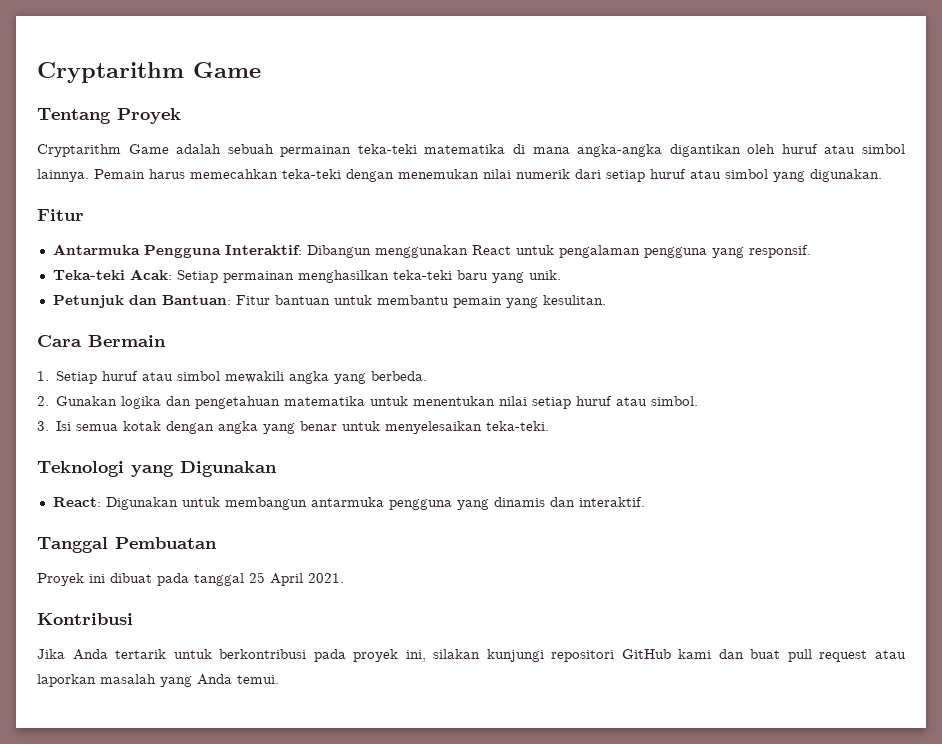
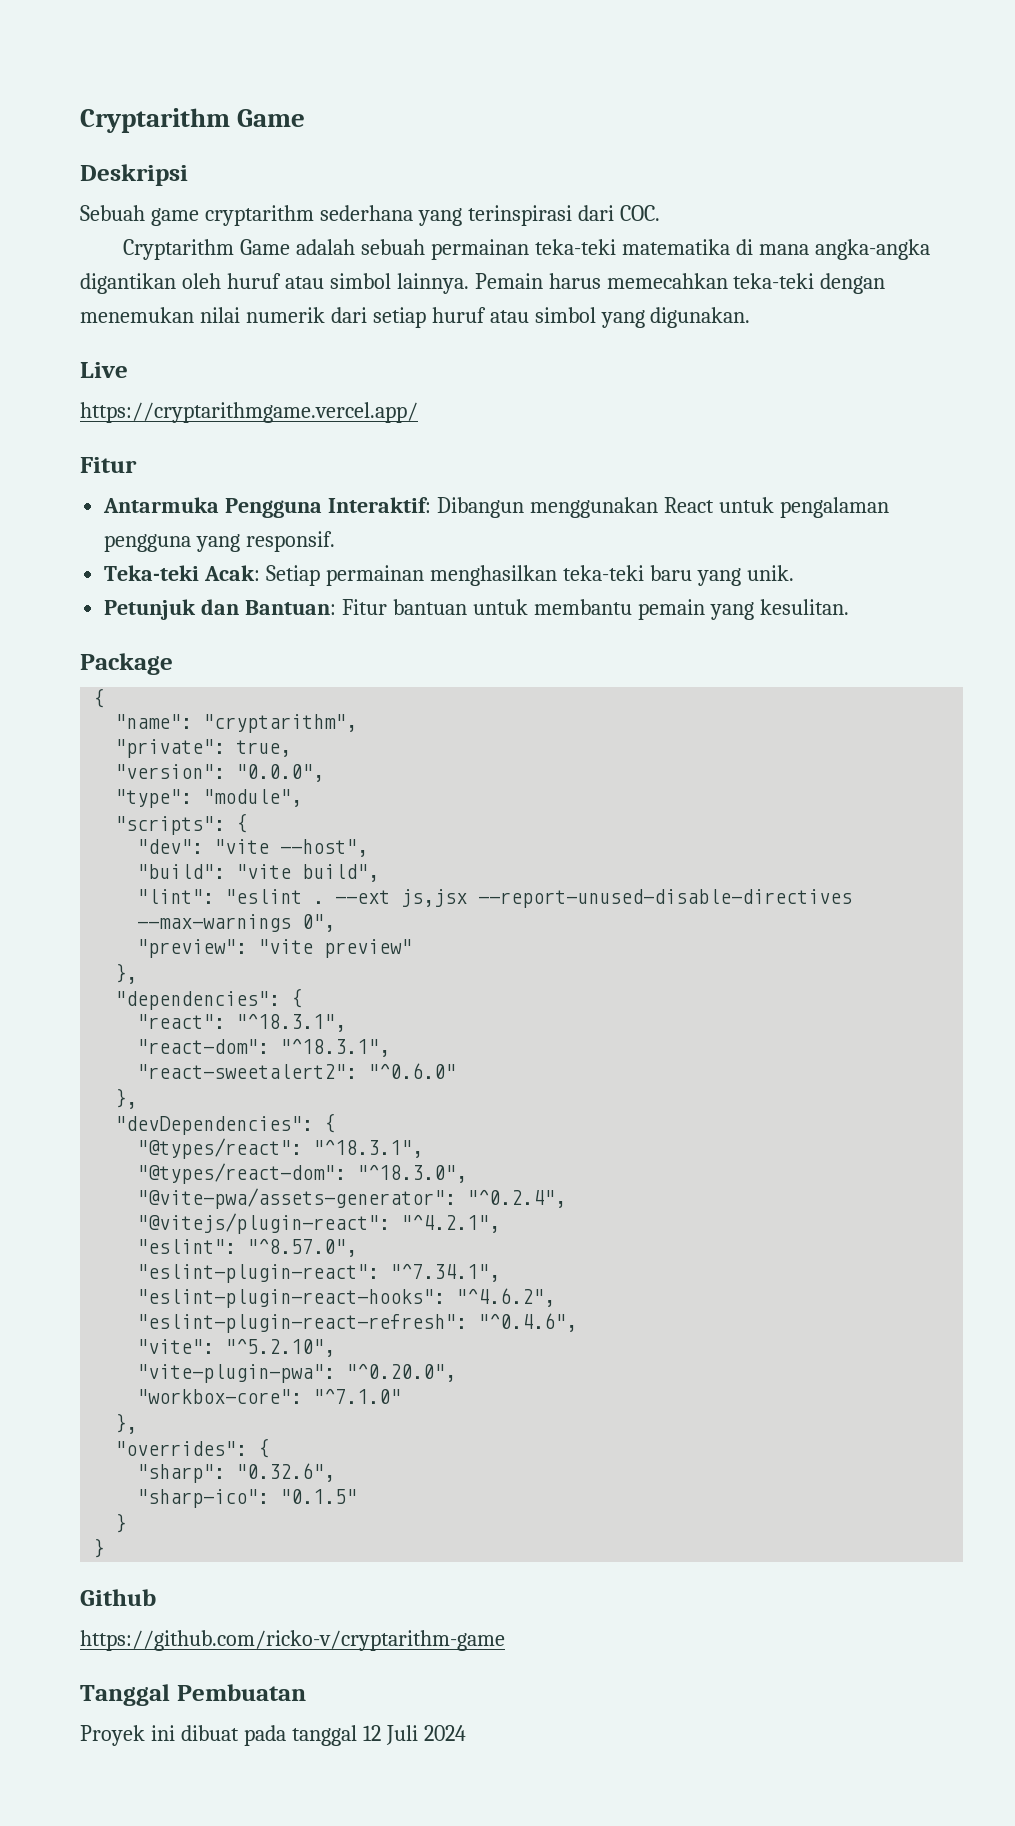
[37,108,181,124] Tentang Proyek -> [80,164,188,186] [80,205,660,226] Deskripsi // Sebuah game cryptarithm sederhana yang terinspirasi dari COC.
(882, 175) none -> [80,362,128,378] [80,402,418,423] // Live // https://cryptarithmgame.vercel.app/
[37,335,166,347] [37,371,428,384] [37,396,699,409] [37,421,550,434] [37,461,277,477] [52,497,645,510] Cara Bermain // 1. Setiap huruf atau simbol mewakili angka yang berbeda. // 2. Gunakan logika dan pengetahuan matematika untuk menentukan nilai setiap huruf atau simbol. // 3. Isi semua kotak dengan angka yang benar untuk menyelesaikan teka-teki. // Teknologi yang Digunakan // React: Digunakan untuk membangun antarmuka pengguna yang dinamis dan interaktif. -> [80,653,173,675] [93,688,105,708] [115,714,358,733] [115,739,292,758] [115,764,325,782] [115,789,303,808] [115,813,248,835] [137,839,369,857] [137,864,380,882] [137,889,853,908] [137,914,336,932] [137,939,413,958] [115,963,138,984] [115,988,303,1010] [137,1013,347,1032] [137,1038,391,1057] [137,1063,457,1079] [115,1088,138,1109] [115,1113,336,1135] [137,1138,424,1159] [137,1163,468,1184] [137,1188,567,1209] [137,1213,501,1234] [137,1238,358,1257] [137,1263,501,1283] [137,1288,556,1308] [137,1313,578,1333] [137,1338,336,1357] [137,1363,457,1383] [137,1388,402,1404] [115,1413,138,1434] [115,1438,270,1458] [137,1463,336,1483] [137,1489,358,1508] [115,1513,127,1533] [93,1538,105,1558] [80,1589,156,1606] [80,1630,505,1651] Package // { // "name": "cryptarithm", // "private": true, // "version": "0.0.0", // "type": "module", // "scripts": { // "dev": "vite --host", // "build": "vite build", // "lint": "eslint . --ext js,jsx --report-unused-disable-directives --max-warnings 0", // "preview": "vite preview" // }, // "dependencies": { // "react": "^18.3.1", // "react-dom": "^18.3.1", // "react-sweetalert2": "^0.6.0" // }, // "devDependencies": { // "@types/react": "^18.3.1", // "@types/react-dom": "^18.3.0", // "@vite-pwa/assets-generator": "^0.2.4", // "@vitejs/plugin-react": "^4.2.1", // "eslint": "^8.57.0", // "eslint-plugin-react": "^7.34.1", // "eslint-plugin-react-hooks": "^4.6.2", // "eslint-plugin-react-refresh": "^0.4.6", // "vite": "^5.2.10", // "vite-plugin-pwa": "^0.20.0", // "workbox-core": "^7.1.0" // }, // "overrides": { // "sharp": "0.32.6", // "sharp-ico": "0.1.5" // } // } // Github // https://github.com/ricko-v/cryptarithm-game
[249,572,344,586] [37,613,133,625] [37,649,906,662] [37,674,279,687] 25 April 2021. // Kontribusi // Jika Anda tertarik untuk berkontribusi pada proyek ini, silakan kunjungi repositori GitHub kami dan buat pull request atau laporkan masalah yang Anda temui. -> [362,1725,466,1745] 12 Juli 2024

